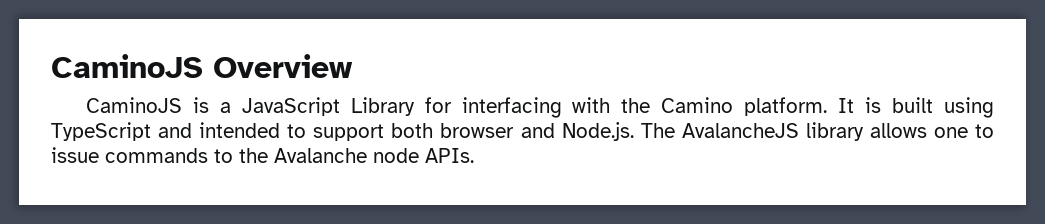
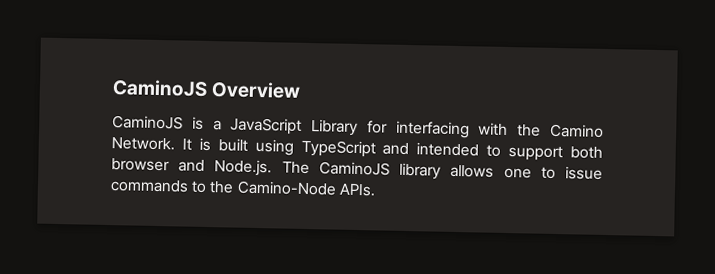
[744,97,828,116] platform. -> [111,137,175,151] Network.
[681,123,799,138] AvalancheJS -> [318,161,390,176] CaminoJS
[274,148,419,163] Avalanche node -> [236,180,337,196] Camino-Node

